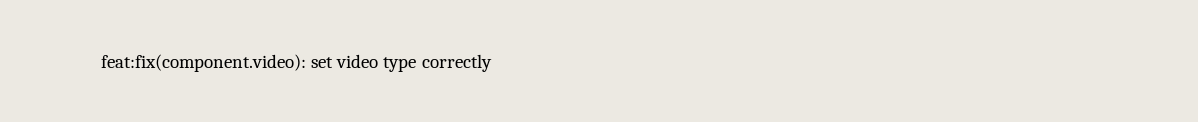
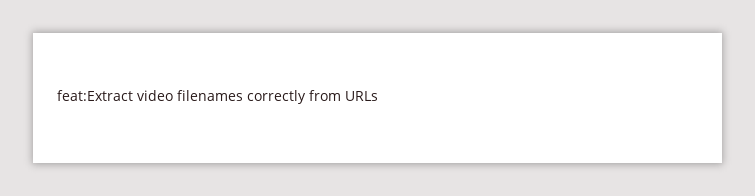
[101,54,492,72] feat:fix(component.video): set video type correctly -> [57,90,378,104] feat:Extract video filenames correctly from URLs

